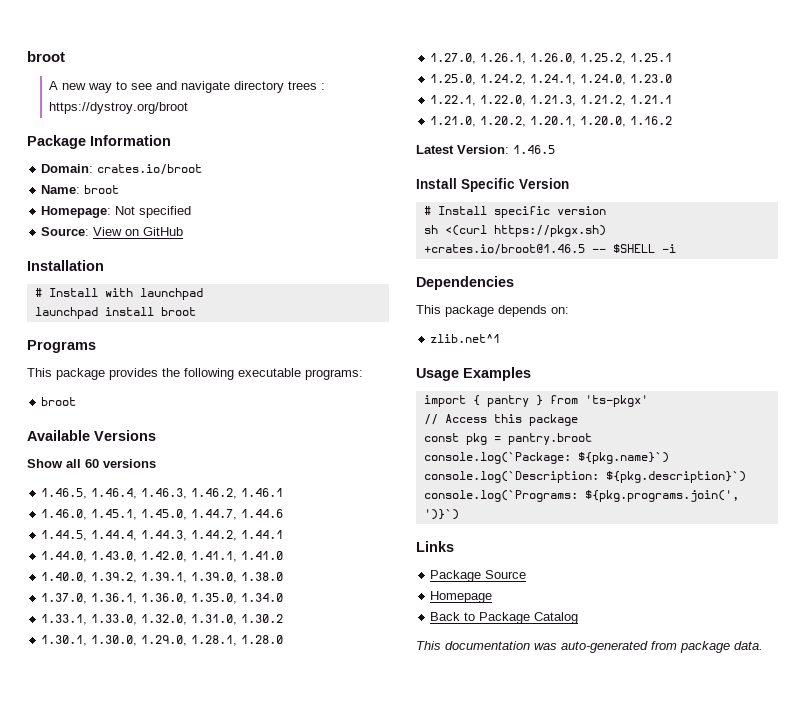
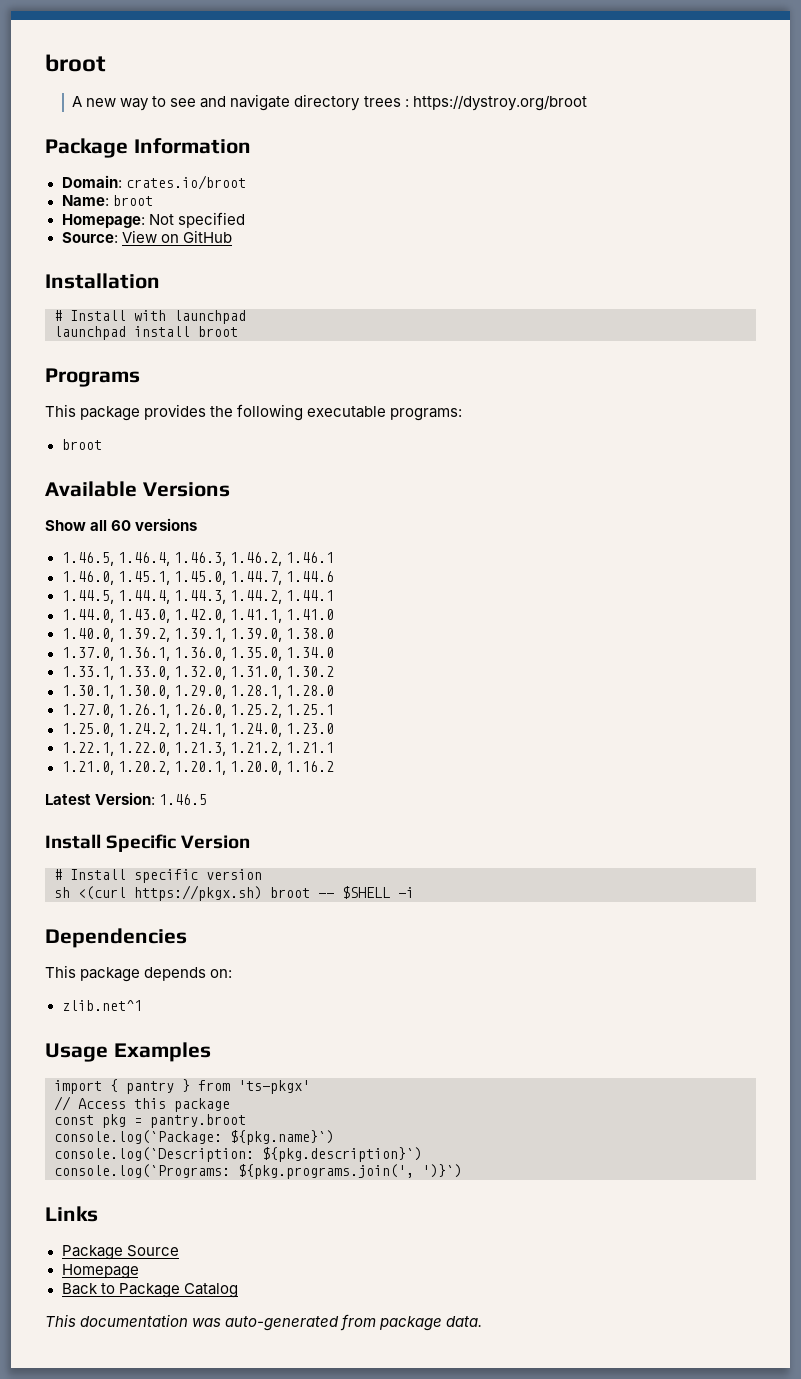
[423,244,585,255] +crates.io/broot@1.46.5 -> [270,887,310,898] broot

